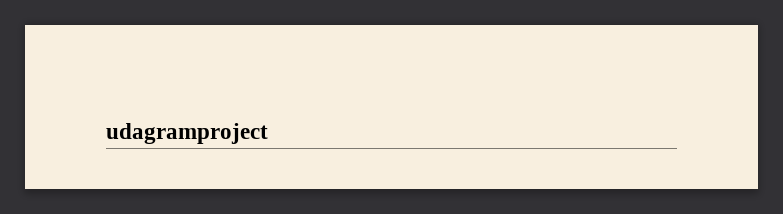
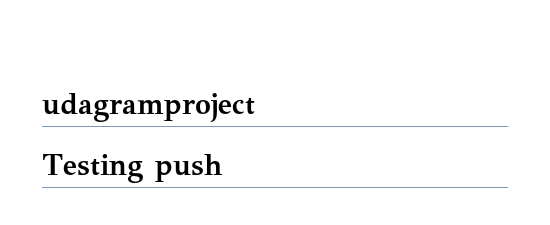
(268, 133) none -> [42,154,222,183] // Testing push

